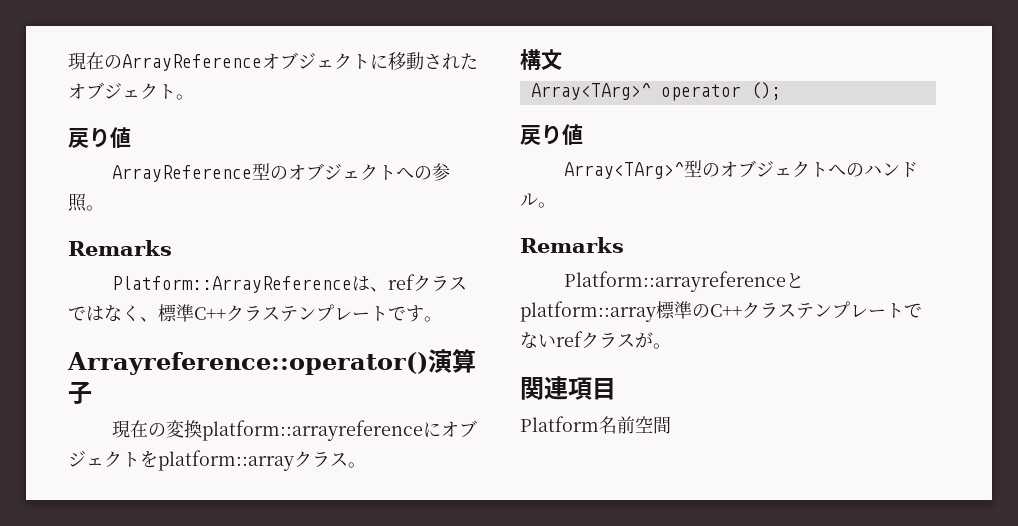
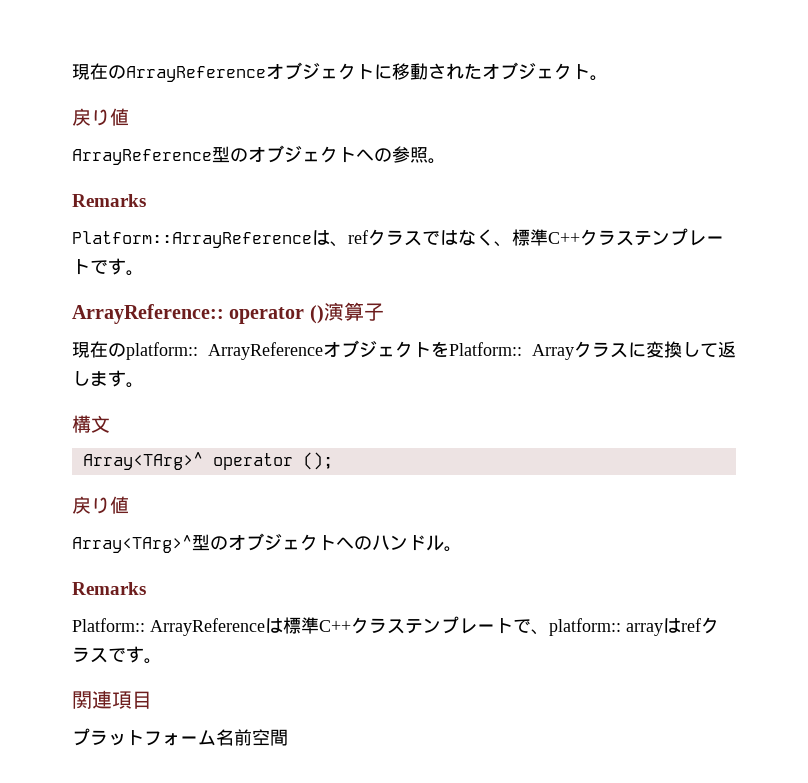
[67,352,428,375] Arrayreference::operator() -> [72,304,324,324] ArrayReference:: operator ()
[166,420,442,441] 変換platform::arrayreferenceに -> [126,342,323,360] platform:: ArrayReference
[158,450,348,471] platform::arrayクラス -> [449,341,736,360] [72,370,126,387] Platform:: Arrayクラスに変換して返します
[564,271,805,292] [520,301,922,322] [520,331,653,349] Platform::arrayreferenceとplatform::array標準のC++クラステンプレートでないrefクラスが -> [72,616,719,636] [72,646,144,663] Platform:: ArrayReferenceは標準C++クラステンプレートで、platform:: arrayはrefクラスです
[520,416,599,432] Platform -> [72,728,216,746] プラットフォーム

